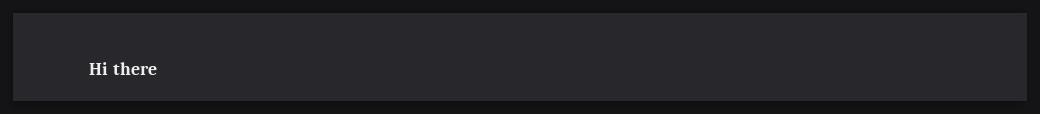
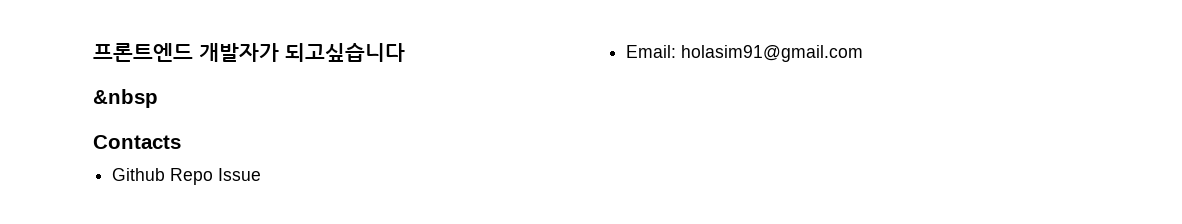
[89,62,157,75] Hi there -> [93,43,405,62] [93,89,158,108] [93,135,181,149] [112,168,262,185] [626,45,864,62] 프론트엔드 개발자가 되고싶습니다 // &nbsp // Contacts // Github Repo Issue // Email: holasim91@gmail.com

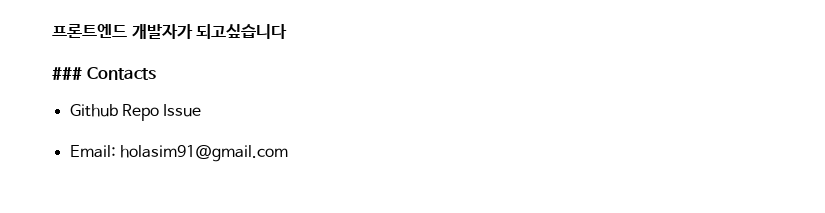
[93,89,158,108] &nbsp // -> [52,67,82,80] ###

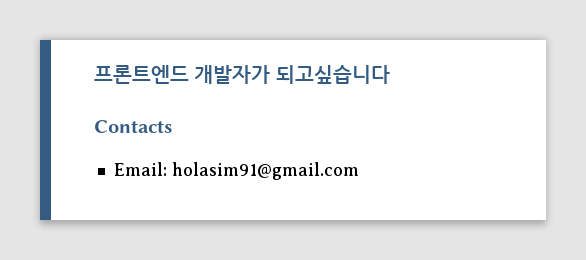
[52,67,82,80] ### -> (390, 74) none
[69,104,202,121] // Github Repo Issue -> (172, 126) none

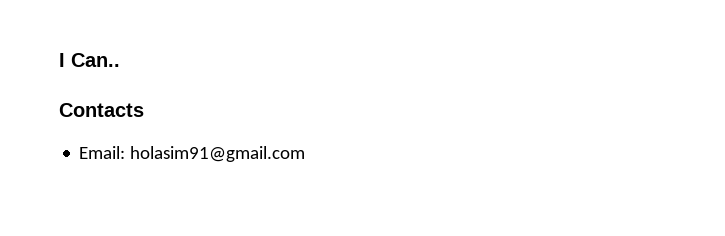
[94,65,390,84] 프론트엔드 개발자가 되고싶습니다 -> [59,53,120,67] I Can..

